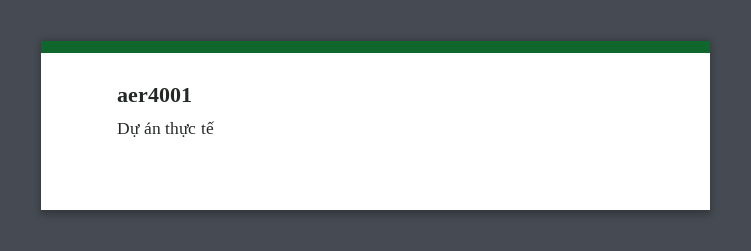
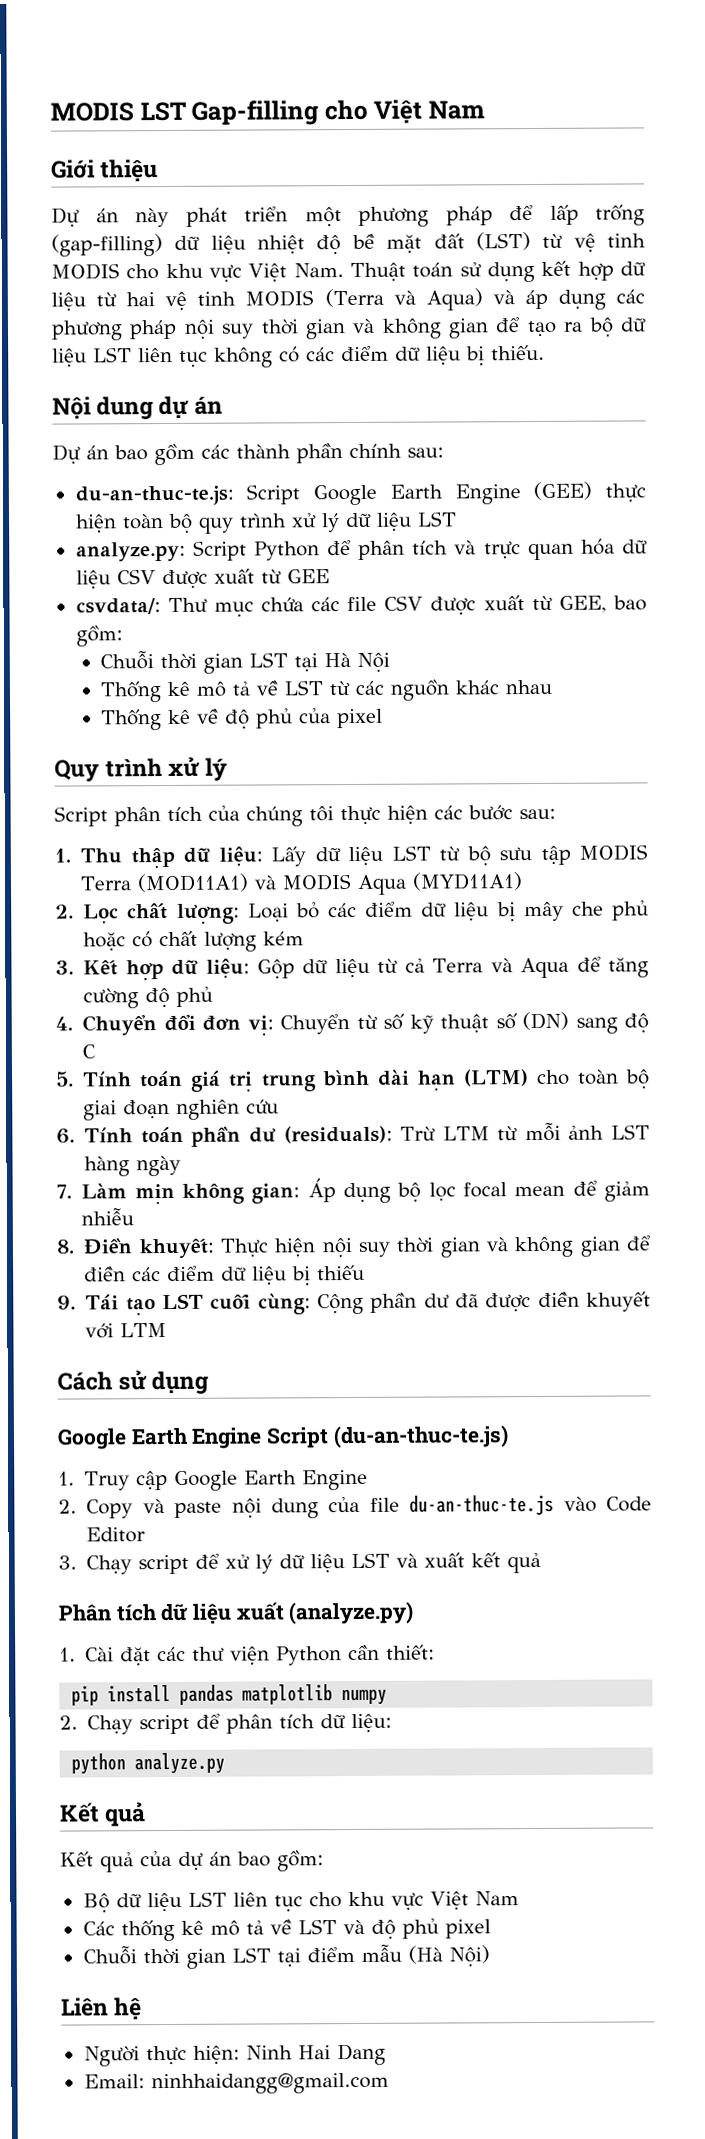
[117,88,192,102] [117,121,216,137] aer4001 // Dự án thực tế -> [50,99,486,126] [51,159,159,183] [51,204,645,228] [51,232,647,257] [51,260,646,283] [51,288,646,312] [51,317,647,341] [52,344,545,368] [52,395,223,420] [52,443,444,466] [74,481,647,506] [74,511,457,534] [75,538,648,562] [75,568,330,590] [75,595,647,617] [75,625,123,647] [100,651,391,674] [100,679,553,703] [101,708,384,731] [54,756,228,782] [54,805,556,827] [54,844,649,869] [80,872,524,895] [55,900,649,924] [83,930,305,952] [55,956,650,981] [83,986,214,1009] [55,1011,649,1036] [82,1044,97,1059] [56,1069,650,1092] [83,1099,280,1121] [56,1122,650,1147] [84,1155,182,1177] [56,1178,650,1205] [81,1208,135,1226] [56,1235,650,1259] [84,1264,366,1286] [57,1291,651,1316] [85,1323,168,1339] [57,1370,210,1395] [57,1425,509,1450] [58,1469,369,1491] [58,1494,652,1519] [86,1527,147,1543] [58,1552,542,1575] [58,1601,414,1625] [59,1644,436,1667] [71,1684,388,1706] [59,1713,393,1735] [71,1752,226,1775] [59,1802,147,1827] [60,1850,324,1873] [82,1891,519,1913] [82,1918,491,1942] [82,1943,490,1969] [61,1997,143,2021] [83,2043,386,2067] [83,2072,389,2095] MODIS LST Gap-filling cho Việt Nam // Giới thiệu // Dự án này phát triển một phương pháp để lấp trống (gap-filling) dữ liệu nhiệt độ bề mặt đất (LST) từ vệ tinh MODIS cho khu vực Việt Nam. Thuật toán sử dụng kết hợp dữ liệu từ hai vệ tinh MODIS (Terra và Aqua) và áp dụng các phương pháp nội suy thời gian và không gian để tạo ra bộ dữ liệu LST liên tục không có các điểm dữ liệu bị thiếu. // Nội dung dự án // Dự án bao gồm các thành phần chính sau: // du-an-thuc-te.js: Script Google Earth Engine (GEE) thực hiện toàn bộ quy trình xử lý dữ liệu LST // analyze.py: Script Python để phân tích và trực quan hóa dữ liệu CSV được xuất từ GEE // csvdata/: Thư mục chứa các file CSV được xuất từ GEE, bao gồm: // Chuỗi thời gian LST tại Hà Nội // Thống kê mô tả về LST từ các nguồn khác nhau // Thống kê về độ phủ của pixel // Quy trình xử lý // Script phân tích của chúng tôi thực hiện các bước sau: // 1. Thu thập dữ liệu: Lấy dữ liệu LST từ bộ sưu tập MODIS Terra (MOD11A1) và MODIS Aqua (MYD11A1) // 2. Lọc chất lượng: Loại bỏ các điểm dữ liệu bị mây che phủ hoặc có chất lượng kém // 3. Kết hợp dữ liệu: Gộp dữ liệu từ cả Terra và Aqua để tăng cường độ phủ // 4. Chuyển đổi đơn vị: Chuyển từ số kỹ thuật số (DN) sang độ C // 5. Tính toán giá trị trung bình dài hạn (LTM) cho toàn bộ giai đoạn nghiên cứu // 6. Tính toán phần dư (residuals): Trừ LTM từ mỗi ảnh LST hàng ngày // 7. Làm mịn không gian: Áp dụng bộ lọc focal mean để giảm nhiễu // 8. Điền khuyết: Thực hiện nội suy thời gian và không gian để điền các điểm dữ liệu bị thiếu // 9. Tái tạo LST cuối cùng: Cộng phần dư đã được điền khuyết với LTM // Cách sử dụng // Google Earth Engine Script (du-an-thuc-te.js) // 1. Truy cập Google Earth Engine // 2. Copy và paste nội dung của file du-an-thuc-te.js vào Code Editor // 3. Chạy script để xử lý dữ liệu LST và xuất kết quả // Phân tích dữ liệu xuất (analyze.py) // 1. Cài đặt các thư viện Python cần thiết: // pip install pandas matplotlib numpy // 2. Chạy script để phân tích dữ liệu: // python analyze.py // Kết quả // Kết quả của dự án bao gồm: // Bộ dữ liệu LST liên tục cho khu vực Việt Nam // Các thống kê mô tả về LST và độ phủ pixel // Chuỗi thời gian LST tại điểm mẫu (Hà Nội) // Liên hệ // Người thực hiện: Ninh Hai Dang // Email: ninhhaidangg@gmail.com

